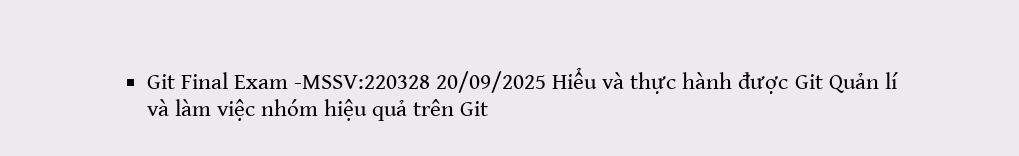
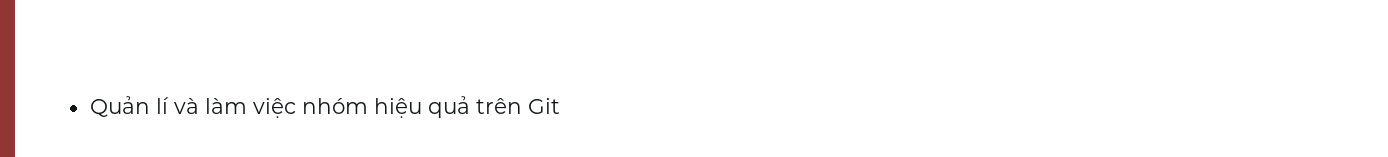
[146,67,823,94] Git Final Exam -MSSV:220328 20/09/2025 Hiểu và thực hành được Git -> (89, 106) none

